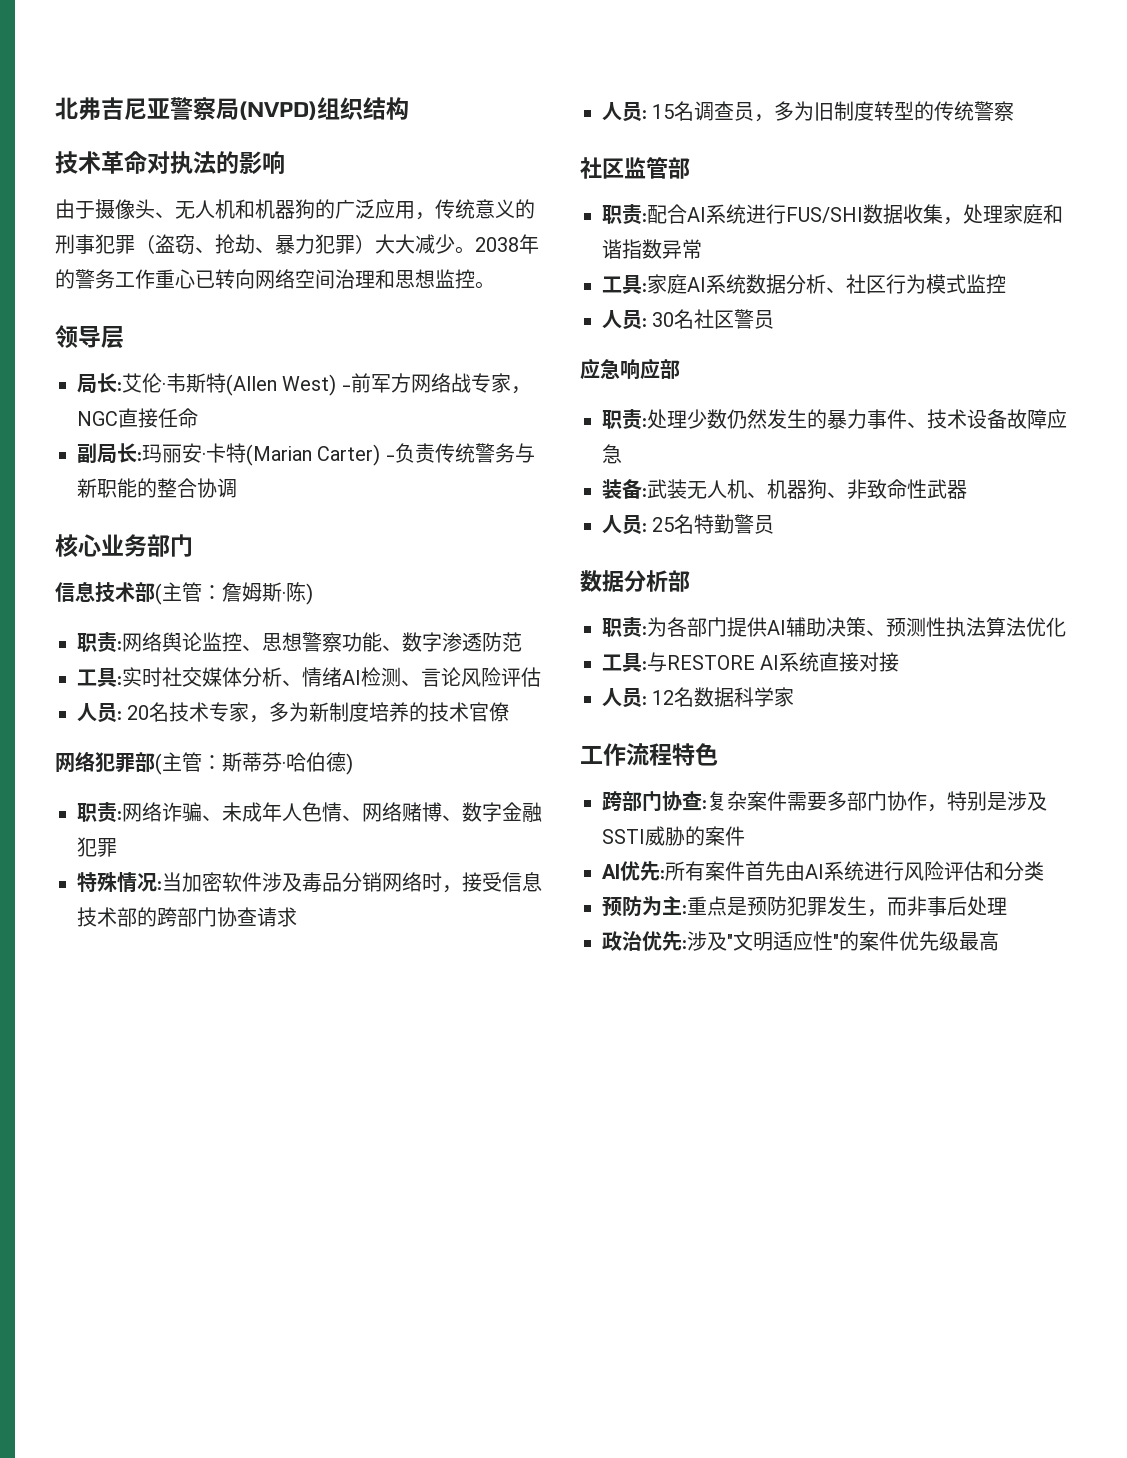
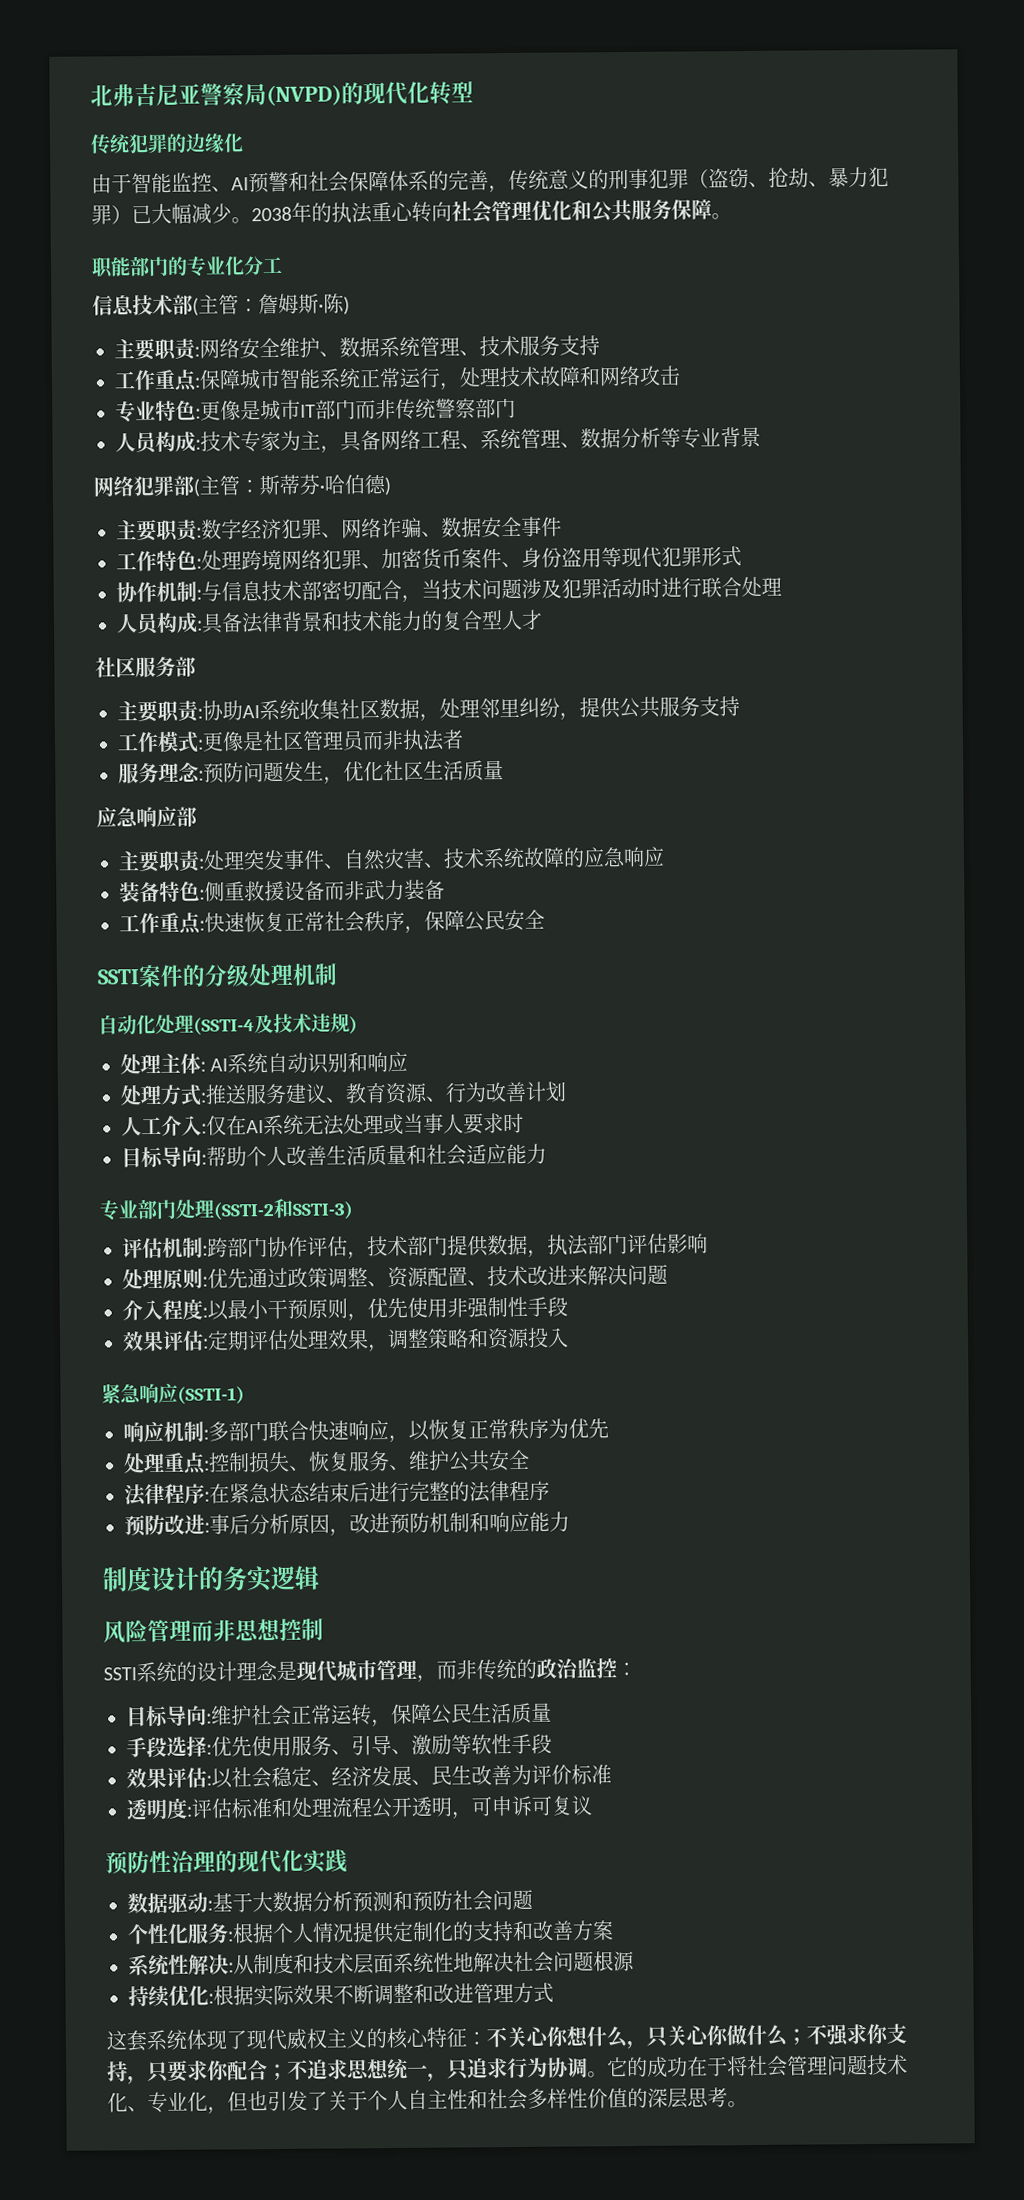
[317,97,409,120] [55,151,285,175] [55,199,415,219] 组织结构 // 技术革命对执法的影响 // 由于摄像头、无人机和机器狗的广泛应用 -> [341,81,474,106] [90,133,244,155] [91,170,489,194] 的现代化转型 // 传统犯罪的边缘化 // 由于智能监控、AI预警和社会保障体系的完善
[375,234,415,254] 大大 -> [131,203,192,224] 已大幅
[75,269,495,289] [55,325,124,349] [77,373,531,396] [77,408,198,428] [77,443,535,466] [77,478,237,498] [55,534,193,557] 警务工作重心已转向网络空间治理和思想监控。 // 领导层 // 局长:艾伦·韦斯特(Allen West) -前军方网络战专家，NGC直接任命 // 副局长:玛丽安·卡特(Marian Carter) -负责传统警务与新职能的整合协调 // 核心业务部门 -> [331,199,732,224] [91,255,283,279] 执法重心转向社会管理优化和公共服务保障。 // 职能部门的专业化分工
[77,632,522,653] [77,667,541,687] [77,702,510,723] 职责:网络舆论监控、思想警察功能、数字渗透防范 // 工具:实时社交媒体分析、情绪AI检测、言论风险评估 // 人员: 20名技术专家，多为新制度培养的技术官僚 -> [114,335,600,361] [114,365,681,392] [115,397,516,423] [115,426,761,455] 主要职责:网络安全维护、数据系统管理、技术服务支持 // 工作重点:保障城市智能系统正常运行，处理技术故障和网络攻击 // 专业特色:更像是城市IT部门而非传统警察部门 // 人员构成:技术专家为主，具备网络工程、系统管理、数据分析等专业背景
[77,802,542,823] [77,837,117,857] [77,872,542,893] [77,907,297,927] [602,101,1015,122] [580,157,690,179] [602,204,1063,225] [602,239,702,259] [602,274,1006,294] [602,309,775,330] 职责:网络诈骗、未成年人色情、网络赌博、数字金融犯罪 // 特殊情况:当加密软件涉及毒品分销网络时，接受信息技术部的跨部门协查请求 // 人员: 15名调查员，多为旧制度转型的传统警察 // 社区监管部 // 职责:配合AI系统进行FUS/SHI数据收集，处理家庭和谐指数异常 // 工具:家庭AI系统数据分析、社区行为模式监控 // 人员: 30名社区警员 -> [116,516,562,542] [116,546,742,572] [116,576,782,603] [116,609,543,636] [95,656,196,678] [117,696,740,723] [117,729,464,753] [118,760,504,785] 主要职责:数字经济犯罪、网络诈骗、数据安全事件 // 工作特色:处理跨境网络犯罪、加密货币案件、身份盗用等现代犯罪形式 // 协作机制:与信息技术部密切配合，当技术问题涉及犯罪活动时进行联合处理 // 人员构成:具备法律背景和技术能力的复合型人才 // 社区服务部 // 主要职责:协助AI系统收集社区数据，处理邻里纠纷，提供公共服务支持 // 工作模式:更像是社区管理员而非执法者 // 服务理念:预防问题发生，优化社区生活质量
(680, 369) none -> [118,850,161,873] 主要
[687,409,1067,429] [602,444,622,464] [602,479,967,499] [602,514,775,535] [580,570,690,592] [602,617,1066,638] [602,652,900,672] [602,687,795,708] [580,743,718,766] [602,791,1047,812] [602,826,745,846] [602,861,1044,881] [602,896,1007,917] [602,931,999,951] 少数仍然发生的暴力事件、技术设备故障应急 // 装备:武装无人机、机器狗、非致命性武器 // 人员: 25名特勤警员 // 数据分析部 // 职责:为各部门提供AI辅助决策、预测性执法算法优化 // 工具:与RESTORE AI系统直接对接 // 人员: 12名数据科学家 // 工作流程特色 // 跨部门协查:复杂案件需要多部门协作，特别是涉及SSTI威胁的案件 // AI优先:所有案件首先由AI系统进行风险评估和分类 // 预防为主:重点是预防犯罪发生，而非事后处理 // 政治优先:涉及"文明适应性"的案件优先级最高 -> [243,846,665,871] [119,879,445,903] [119,909,545,935] [97,963,338,988] [98,1013,358,1036] [120,1051,409,1075] [120,1081,567,1106] [121,1112,524,1137] [121,1143,547,1169] [99,1198,353,1221] [122,1233,708,1260] [122,1264,668,1290] [122,1296,568,1322] [122,1327,569,1353] [101,1383,245,1405] [123,1418,609,1444] [123,1449,530,1475] [124,1480,550,1507] [124,1511,570,1537] [102,1565,320,1592] [103,1618,324,1644] [103,1658,637,1683] [126,1702,552,1728] [126,1733,552,1758] [126,1764,612,1789] [126,1795,592,1821] [105,1849,348,1875] [127,1889,533,1914] [127,1920,614,1945] [128,1951,635,1977] [128,1982,554,2008] [106,2023,907,2052] [107,2054,908,2085] [107,2087,748,2115] 突发事件、自然灾害、技术系统故障的应急响应 // 装备特色:侧重救援设备而非武力装备 // 工作重点:快速恢复正常社会秩序，保障公民安全 // SSTI案件的分级处理机制 // 自动化处理(SSTI-4及技术违规) // 处理主体: AI系统自动识别和响应 // 处理方式:推送服务建议、教育资源、行为改善计划 // 人工介入:仅在AI系统无法处理或当事人要求时 // 目标导向:帮助个人改善生活质量和社会适应能力 // 专业部门处理(SSTI-2和SSTI-3) // 评估机制:跨部门协作评估，技术部门提供数据，执法部门评估影响 // 处理原则:优先通过政策调整、资源配置、技术改进来解决问题 // 介入程度:以最小干预原则，优先使用非强制性手段 // 效果评估:定期评估处理效果，调整策略和资源投入 // 紧急响应(SSTI-1) // 响应机制:多部门联合快速响应，以恢复正常秩序为优先 // 处理重点:控制损失、恢复服务、维护公共安全 // 法律程序:在紧急状态结束后进行完整的法律程序 // 预防改进:事后分析原因，改进预防机制和响应能力 // 制度设计的务实逻辑 // 风险管理而非思想控制 // SSTI系统的设计理念是现代城市管理，而非传统的政治监控： // 目标导向:维护社会正常运转，保障公民生活质量 // 手段选择:优先使用服务、引导、激励等软性手段 // 效果评估:以社会稳定、经济发展、民生改善为评价标准 // 透明度:评估标准和处理流程公开透明，可申诉可复议 // 预防性治理的现代化实践 // 数据驱动:基于大数据分析预测和预防社会问题 // 个性化服务:根据个人情况提供定制化的支持和改善方案 // 系统性解决:从制度和技术层面系统性地解决社会问题根源 // 持续优化:根据实际效果不断调整和改进管理方式 // 这套系统体现了现代威权主义的核心特征：不关心你想什么，只关心你做什么；不强求你支持，只要求你配合；不追求思想统一，只追求行为协调。它的成功在于将社会管理问题技术化、专业化，但也引发了关于个人自主性和社会多样性价值的深层思考。

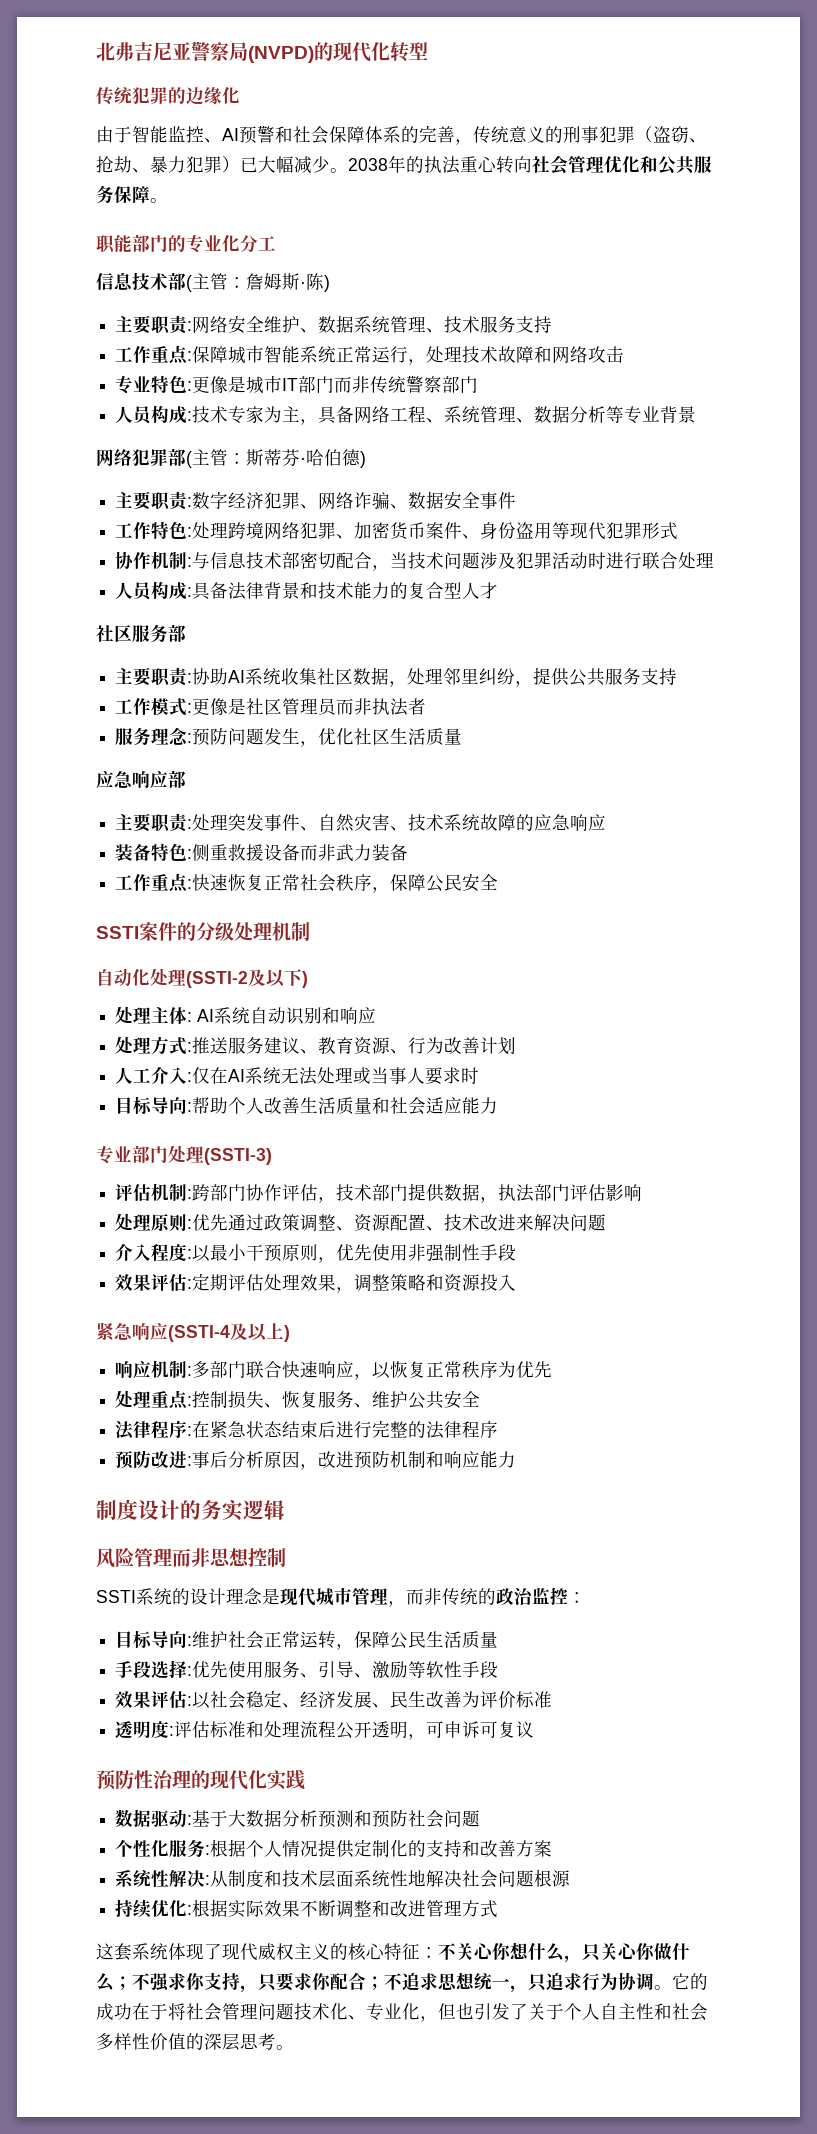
[193,1013,350,1036] (SSTI-4及技术违规 -> [186,969,302,988] (SSTI-2及以下
[213,1198,353,1221] (SSTI-2和SSTI-3) -> [204,1148,272,1165] (SSTI-3)
[177,1386,245,1405] (SSTI-1) -> [168,1323,290,1342] (SSTI-4及以上)

